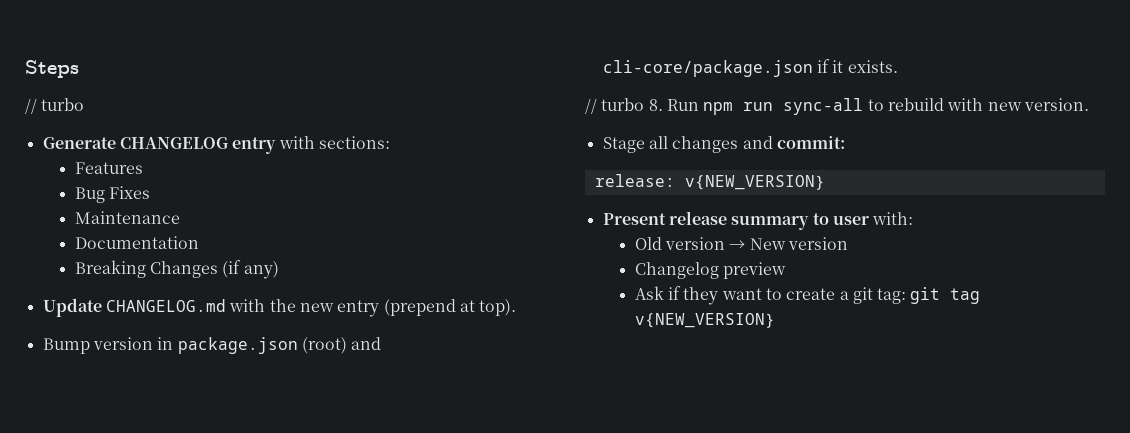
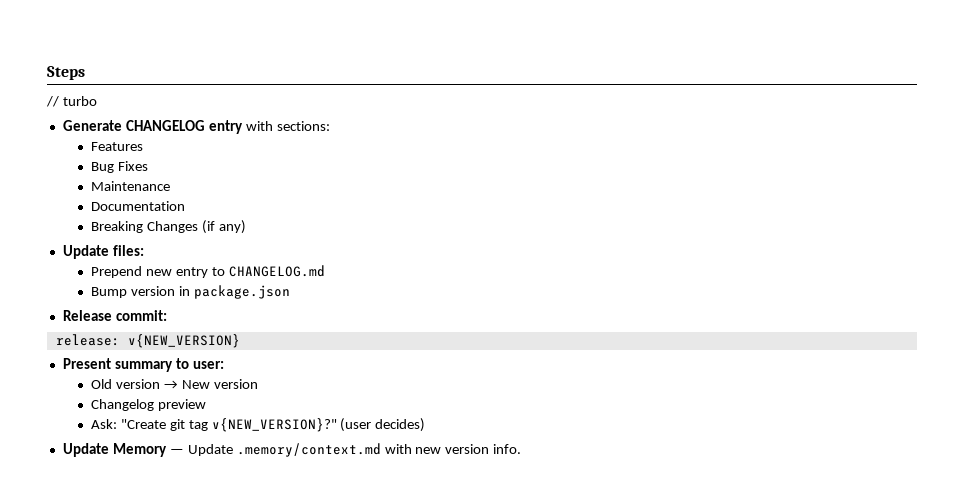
[105,299,517,317] [42,337,382,354] [602,59,898,77] [585,98,1089,115] [602,136,773,153] CHANGELOG.md with the new entry (prepend at top). // Bump version in package.json (root) and cli-core/package.json if it exists. // // turbo 8. Run npm run sync-all to rebuild with new version. // Stage all changes and -> [112,245,144,256] [90,265,325,278] [90,285,290,299] [62,310,112,321] files: // Prepend new entry to CHANGELOG.md // Bump version in package.json // Release
[668,211,727,225] release -> (111, 363) none
[832,212,914,225] user with: -> [192,361,224,369] user:
[634,286,981,305] [634,313,775,328] Ask if they want to create a git tag: git tag v{NEW_VERSION} -> [90,418,426,432] [62,443,522,457] Ask: "Create git tag v{NEW_VERSION}?" (user decides) // Update Memory — Update .memory/context.md with new version info.

